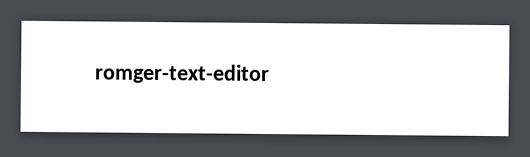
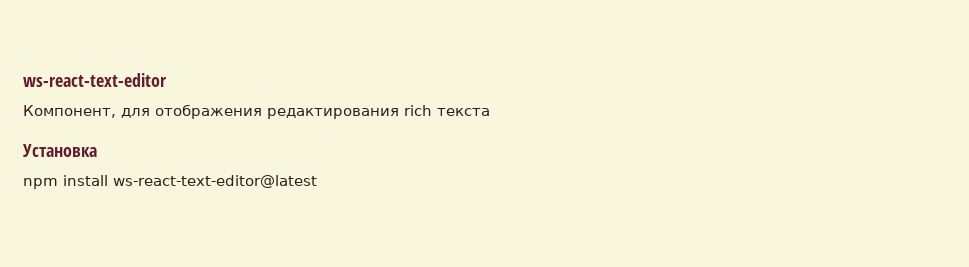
[94,63,270,85] romger-text-editor -> [23,73,167,87] [23,104,490,119] [23,144,97,157] [23,175,317,189] ws-react-text-editor // Компонент, для отображения редактирования rich текста // Установка // npm install ws-react-text-editor@latest

